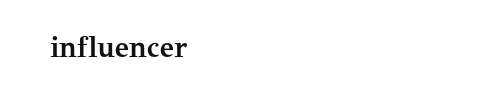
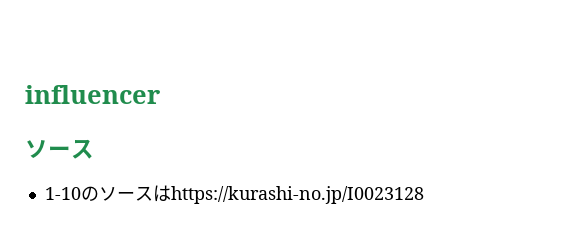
(188, 47) none -> [25,139,94,159] [44,185,424,204] // ソース // 1-10のソースはhttps://kurashi-no.jp/I0023128

